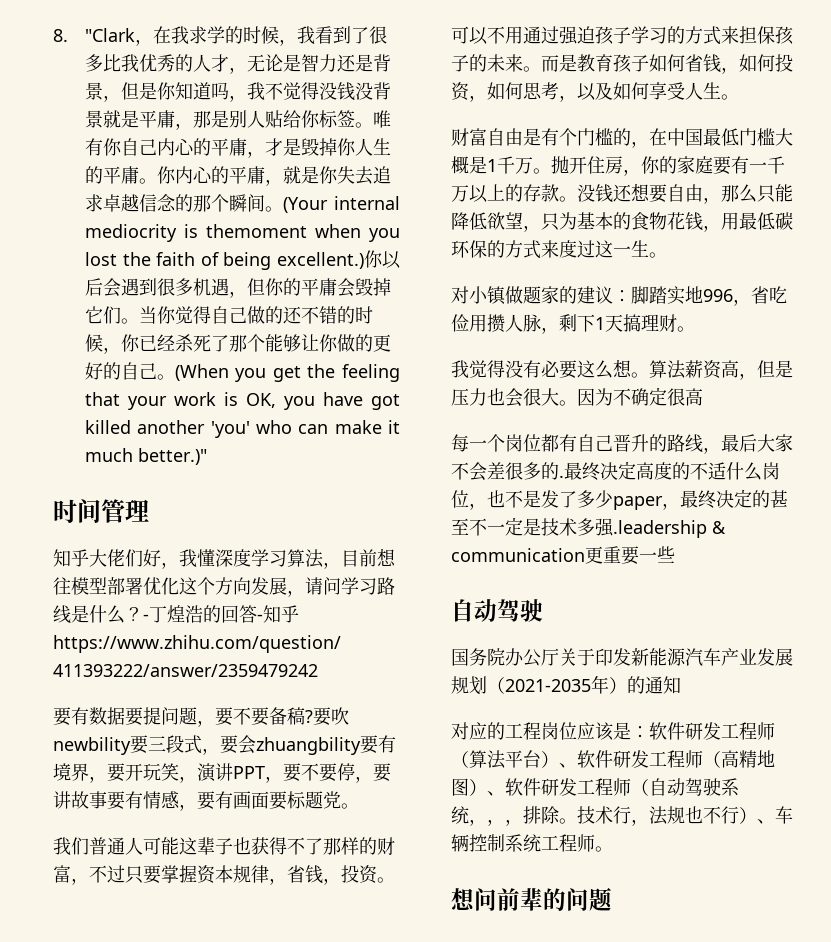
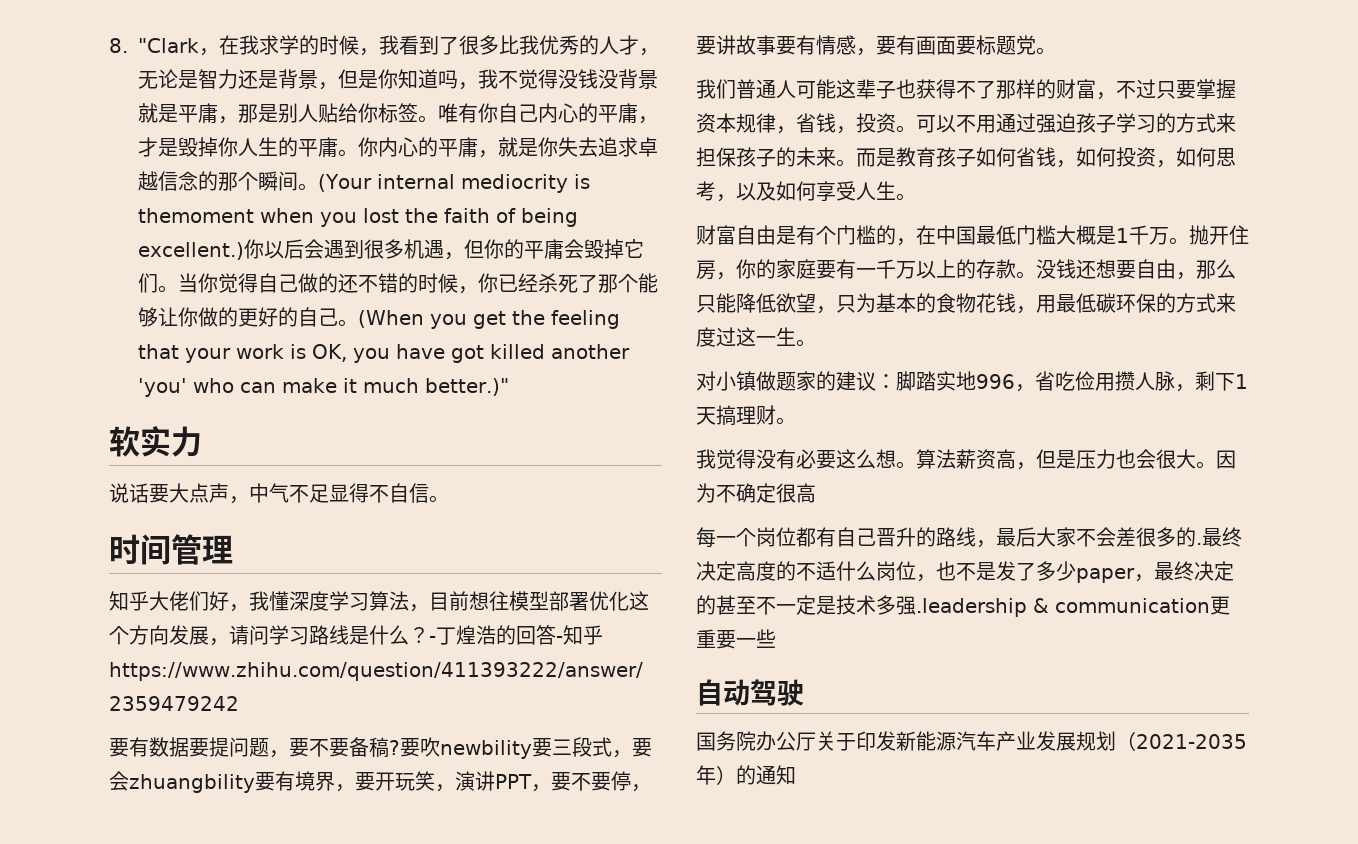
(207, 456) none -> [109,426,202,457] [109,483,449,504] // 软实力 // 说话要大点声，中气不足显得不自信。
[451,722,775,741] [451,750,775,769] [451,778,739,796] [451,806,793,826] [451,834,613,852] [451,887,612,911] // 对应的工程岗位应该是：软件研发工程师（算法平台）、软件研发工程师（高精地图）、软件研发工程师（自动驾驶系统，，，排除。技术行，法规也不行）、车辆控制系统工程师。 // 想问前辈的问题 -> (796, 775) none

